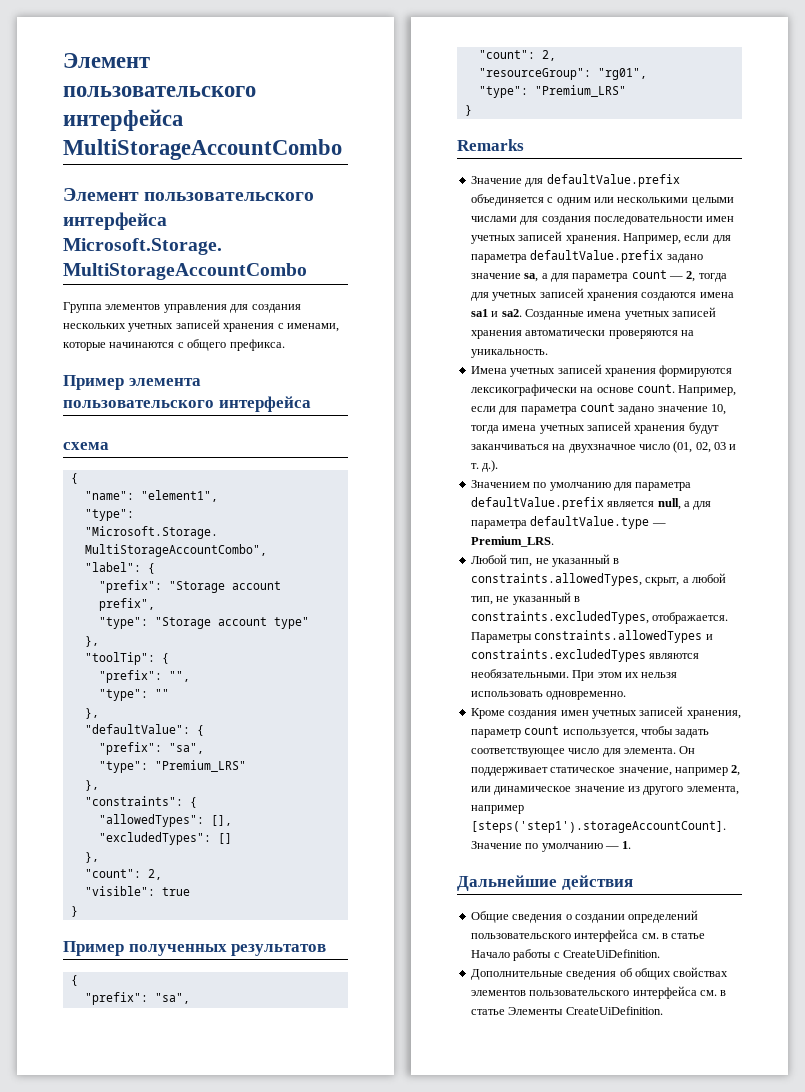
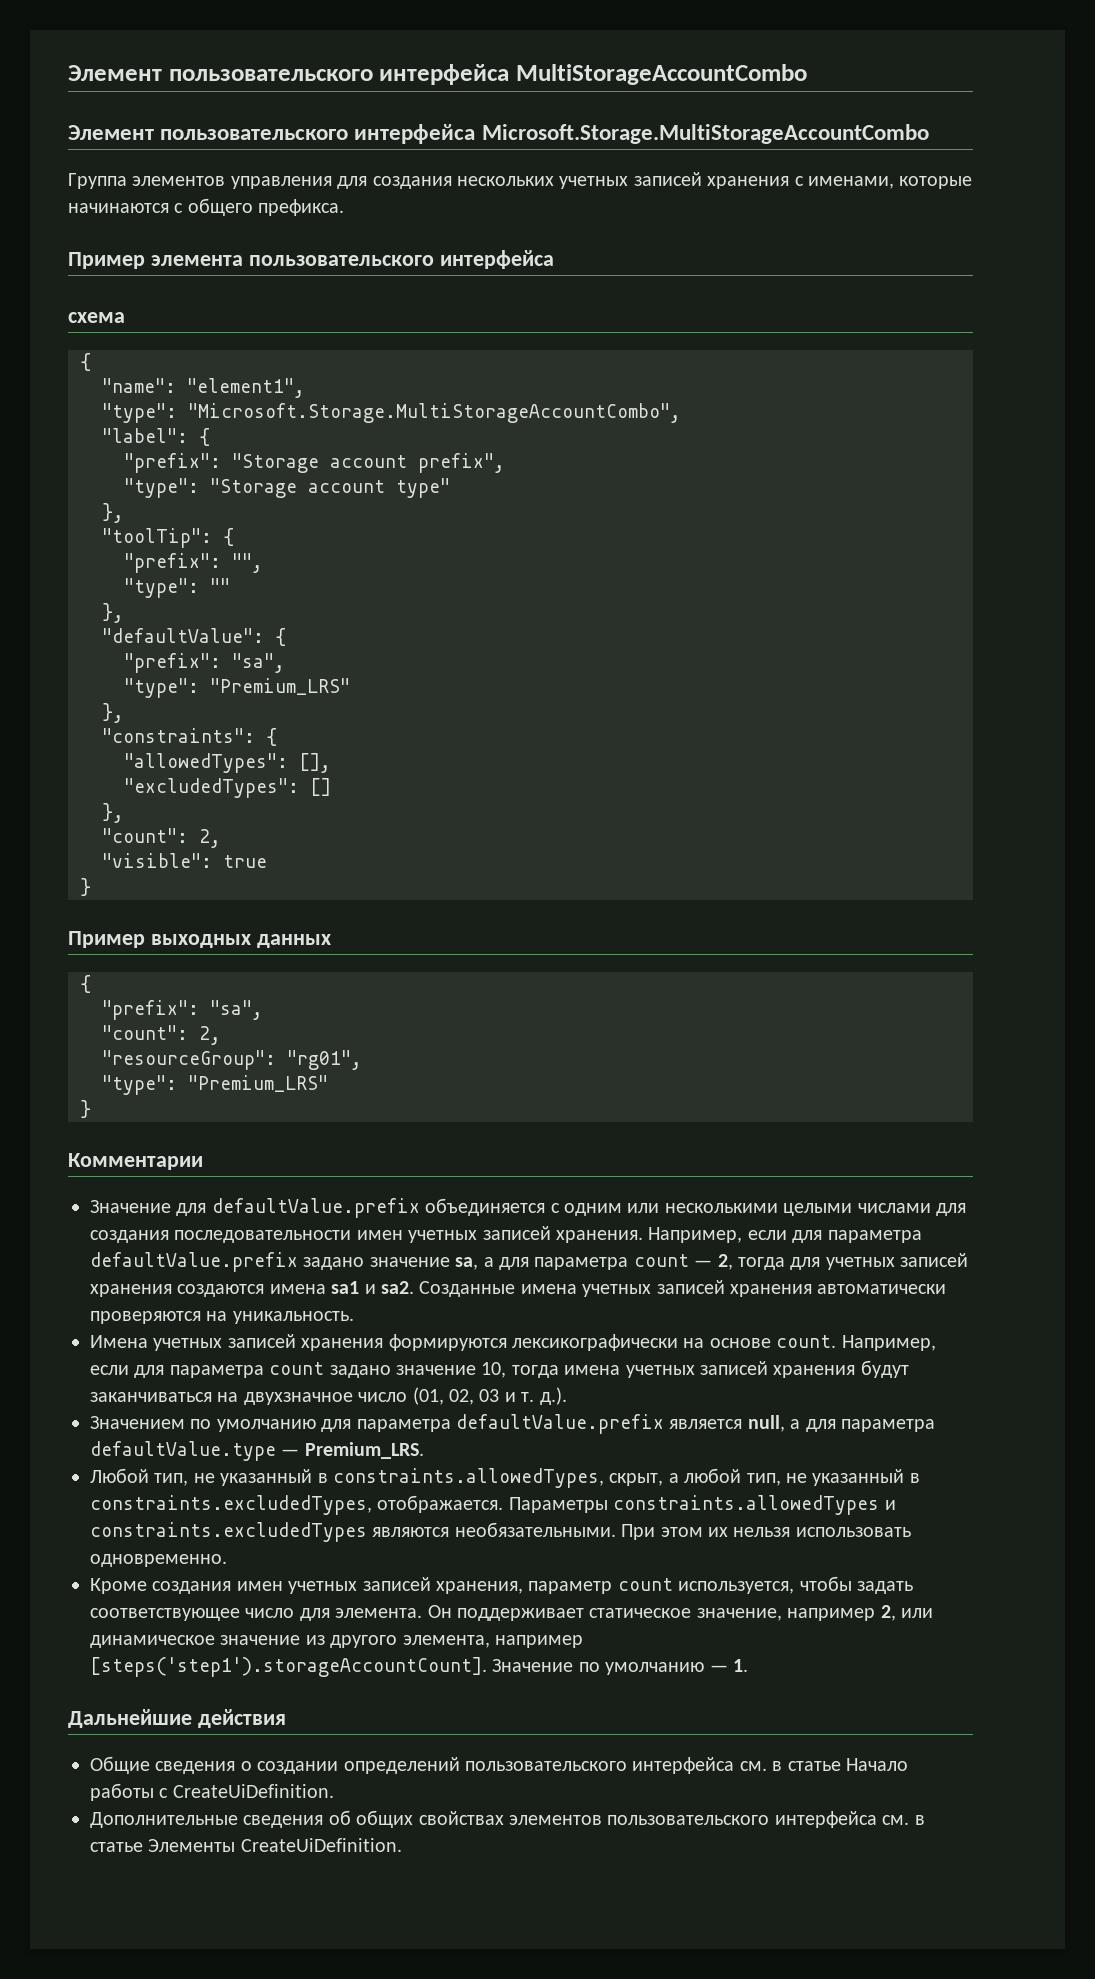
[128,944,327,956] полученных результатов -> [150,934,331,948] выходных данных
[457,139,524,151] Remarks -> [68,1153,203,1170] Комментарии

